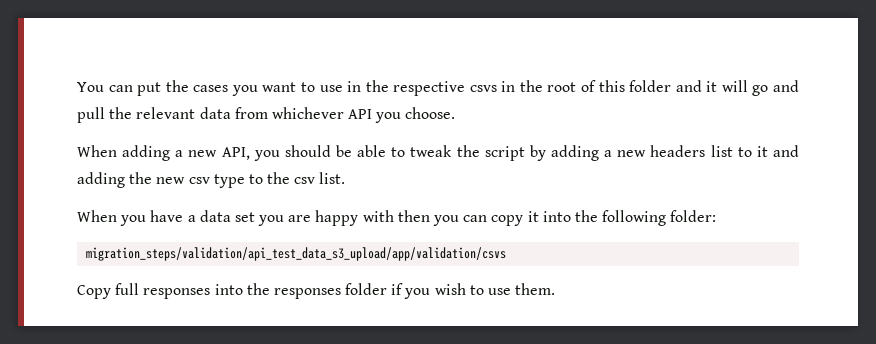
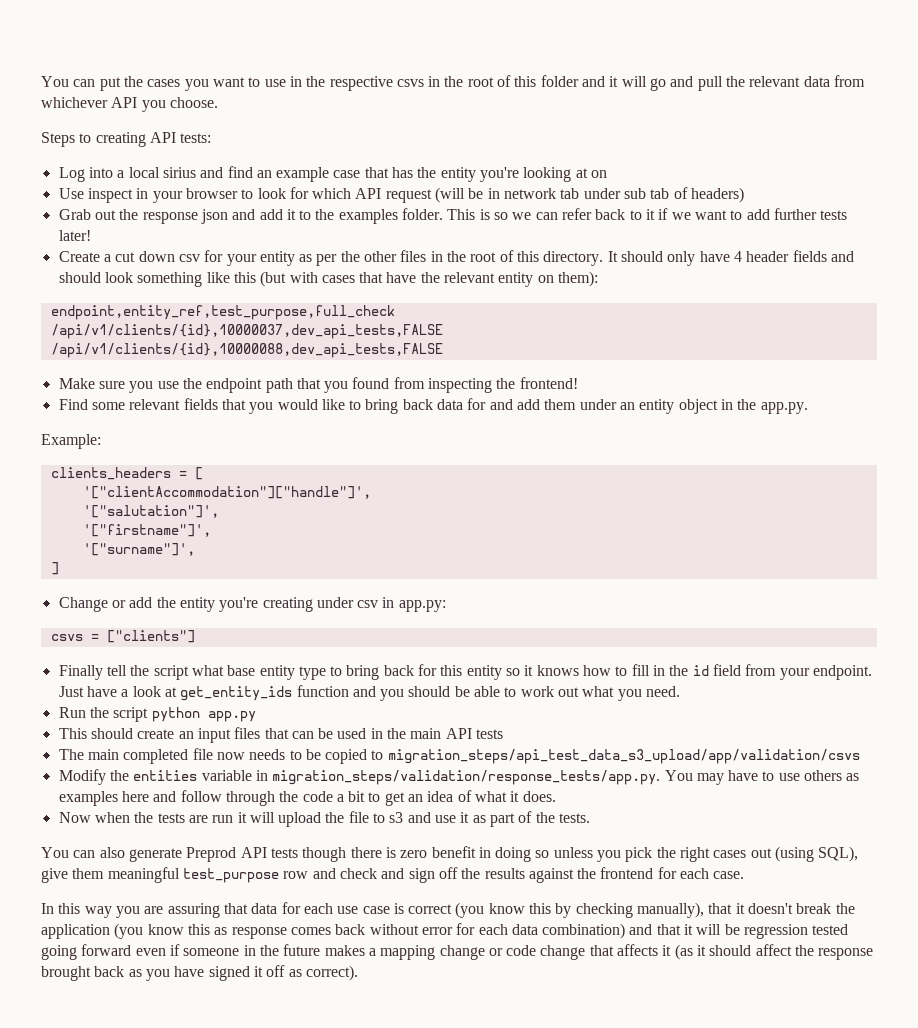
[77,145,250,161] When adding a new API, -> [41,132,212,147] [58,166,608,182] [58,187,745,203] [58,208,848,224] [58,230,91,241] [58,250,854,266] [58,271,599,287] [50,305,395,320] [50,324,443,339] [50,343,443,358] [58,377,578,393] [58,398,808,414] [41,434,101,449] [50,467,203,480] [82,486,371,499] [82,505,219,518] [82,524,211,537] [82,543,195,556] [50,562,59,575] [58,597,446,612] [50,630,195,643] [58,664,872,680] [58,685,376,701] Steps to creating API tests: // Log into a local sirius and find an example case that has the entity you're looking at on // Use inspect in your browser to look for which API request (will be in network tab under sub tab of headers) // Grab out the response json and add it to the examples folder. This is so we can refer back to it if we want to add further tests later! // Create a cut down csv for your entity as per the other files in the root of this directory. It should only have 4 header fields and should look something like this (but with cases that have the relevant entity on them): // endpoint,entity_ref,test_purpose,full_check // /api/v1/clients/{id},10000037,dev_api_tests,FALSE // /api/v1/clients/{id},10000088,dev_api_tests,FALSE // Make sure you use the endpoint path that you found from inspecting the frontend! // Find some relevant fields that you would like to bring back data for and add them under an entity object in the app.py. // Example: // clients_headers = [ // '["clientAccommodation"]["handle"]', // '["salutation"]', // '["firstname"]', // '["surname"]', // ] // Change or add the entity you're creating under csv in app.py: // csvs = ["clients"] // Finally tell the script what base entity type to bring back for this entity so it knows how to fill in the id field from your endpoint. Just have a look at get_entity_ids function and
[410,145,799,161] [77,172,346,188] [77,210,717,226] [86,247,507,261] [77,283,556,299] tweak the script by adding a new headers list to it and adding the new csv type to the csv list. // When you have a data set you are happy with then you can copy it into the following folder: // migration_steps/validation/api_test_data_s3_upload/app/validation/csvs // Copy full responses into the responses folder if you wish to use them. -> [520,686,681,701] [58,707,256,722] [58,727,504,743] [58,748,860,764] [58,769,860,785] [58,790,556,806] [58,811,590,827] [41,846,859,862] [41,867,745,883] [41,902,855,918] [41,923,849,939] [41,944,874,960] [41,965,358,981] work out what you need. // Run the script python app.py // This should create an input files that can be used in the main API tests // The main completed file now needs to be copied to migration_steps/api_test_data_s3_upload/app/validation/csvs // Modify the entities variable in migration_steps/validation/response_tests/app.py. You may have to use others as examples here and follow through the code a bit to get an idea of what it does. // Now when the tests are run it will upload the file to s3 and use it as part of the tests. // You can also generate Preprod API tests though there is zero benefit in doing so unless you pick the right cases out (using SQL), give them meaningful test_purpose row and check and sign off the results against the frontend for each case. // In this way you are assuring that data for each use case is correct (you know this by checking manually), that it doesn't break the application (you know this as response comes back without error for each data combination) and that it will be regression tested going forward even if someone in the future makes a mapping change or code change that affects it (as it should affect the response brought back as you have signed it off as correct).

